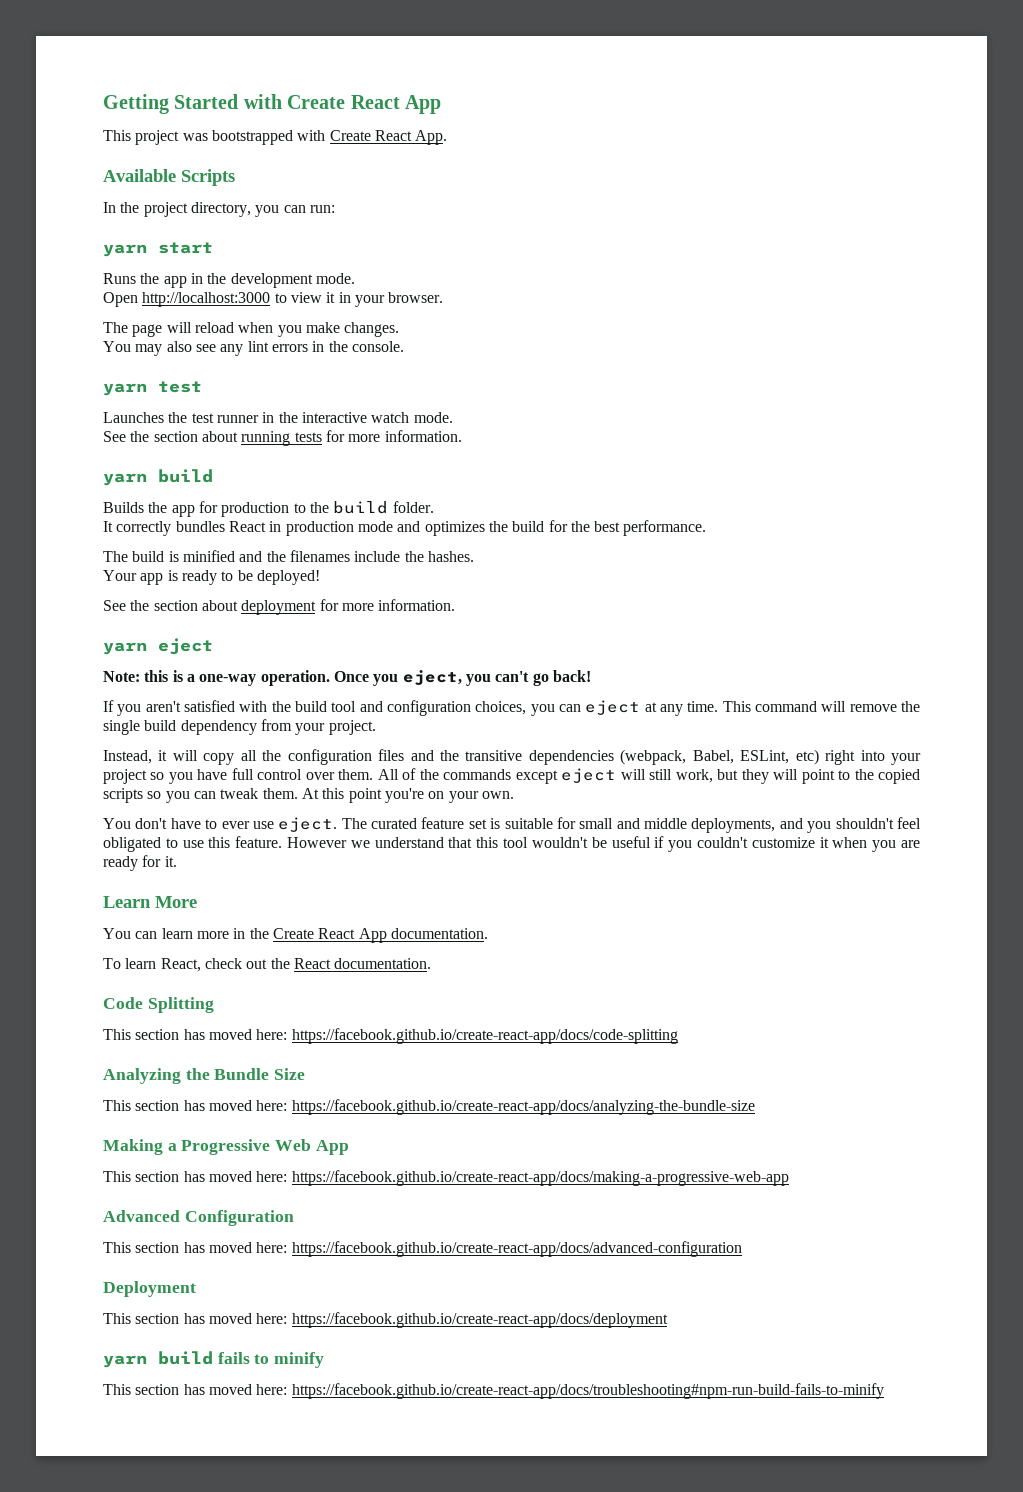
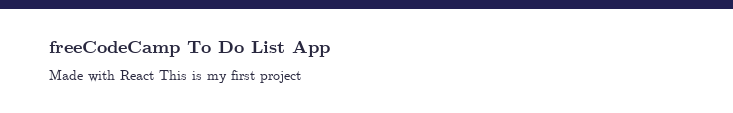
[103,94,441,114] [103,130,448,145] [103,169,235,186] [103,202,335,217] [103,242,213,257] [103,273,355,288] [103,292,444,307] [103,322,400,337] [103,341,404,356] [103,381,202,396] [103,412,453,423] [103,430,462,446] [103,469,213,486] [103,501,434,517] [103,520,707,536] [103,550,474,562] [103,570,320,585] [103,599,456,615] [103,638,213,655] [103,670,591,686] [103,700,921,716] [103,719,376,735] [103,749,922,765] [103,768,921,784] [103,788,514,803] [103,817,922,833] [103,836,921,852] [103,855,177,871] [103,896,197,908] [103,928,488,943] [103,958,432,972] [103,997,214,1013] [103,1028,678,1044] [103,1068,306,1084] [103,1099,755,1115] [103,1139,349,1155] [103,1170,789,1186] [103,1210,294,1226] [103,1241,742,1257] [103,1281,196,1297] [103,1312,668,1328] [103,1351,325,1368] [103,1383,884,1399] Getting Started with Create React App // This project was bootstrapped with Create React App. // Available Scripts // In the project directory, you can run: // yarn start // Runs the app in the development mode. // Open http://localhost:3000 to view it in your browser. // The page will reload when you make changes. // You may also see any lint errors in the console. // yarn test // Launches the test runner in the interactive watch mode. // See the section about running tests for more information. // yarn build // Builds the app for production to the build folder. // It correctly bundles React in production mode and optimizes the build for the best performance. // The build is minified and the filenames include the hashes. // Your app is ready to be deployed! // See the section about deployment for more information. // yarn eject // Note: this is a one-way operation. Once you eject, you can't go back! // If you aren't satisfied with the build tool and configuration choices, you can eject at any time. This command will remove the single build dependency from your project. // Instead, it will copy all the configuration files and the transitive dependencies (webpack, Babel, ESLint, etc) right into your project so you have full control over them. All of the commands except eject will still work, but they will point to the copied scripts so you can tweak them. At this point you're on your own. // You don't have to ever use eject. The curated feature set is suitable for small and middle deployments, and you shouldn't feel obligated to use this feature. However we understand that this tool wouldn't be useful if you couldn't customize it when you are ready for it. // Learn More // You can learn more in the Create React App documentation. // To learn React, check out the React documentation. // Code Splitting // This section has moved here: https://facebook.github.io/create-react-app/docs/code-splitting // Analyzing the Bundle Size // This section has moved here: https://facebook.github.io/create-react-app/docs/analyzing-the-bundle-size // Making a Progressive Web App // This section has moved here: https://facebook.github.io/create-react-app/docs/making-a-progressive-web-app // Advanced Configuration // This section has moved here: https://facebook.github.io/create-react-app/docs/advanced-configuration // Deployment // This section has moved here: https://facebook.github.io/create-react-app/docs/deployment // yarn build fails to minify // This section has moved here: https://facebook.github.io/create-react-app/docs/troubleshooting#npm-run-build-fails-to-minify -> [49,40,330,57] [49,69,301,83] freeCodeCamp To Do List App // Made with React This is my first project

